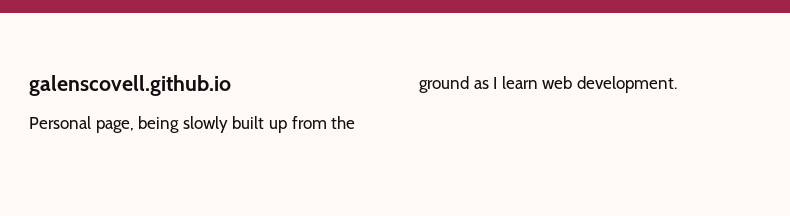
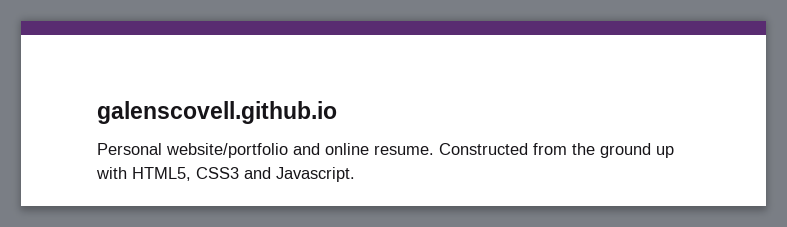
[95,116,356,133] [419,76,677,93] page, being slowly built up from the ground as I learn web development. -> [166,143,674,158] [96,167,355,182] website/portfolio and online resume. Constructed from the ground up with HTML5, CSS3 and Javascript.

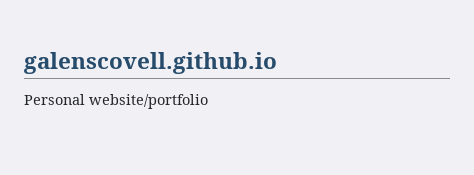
[293,143,674,158] [96,167,355,182] and online resume. Constructed from the ground up with HTML5, CSS3 and Javascript. -> (208, 101) none

